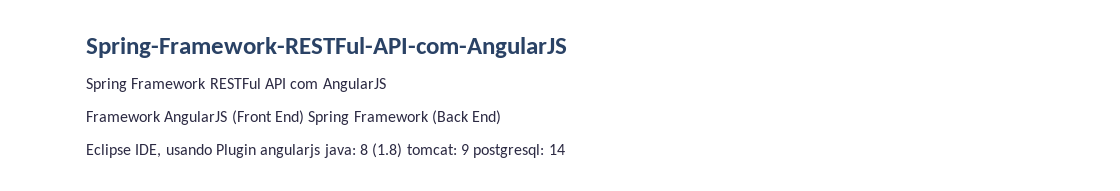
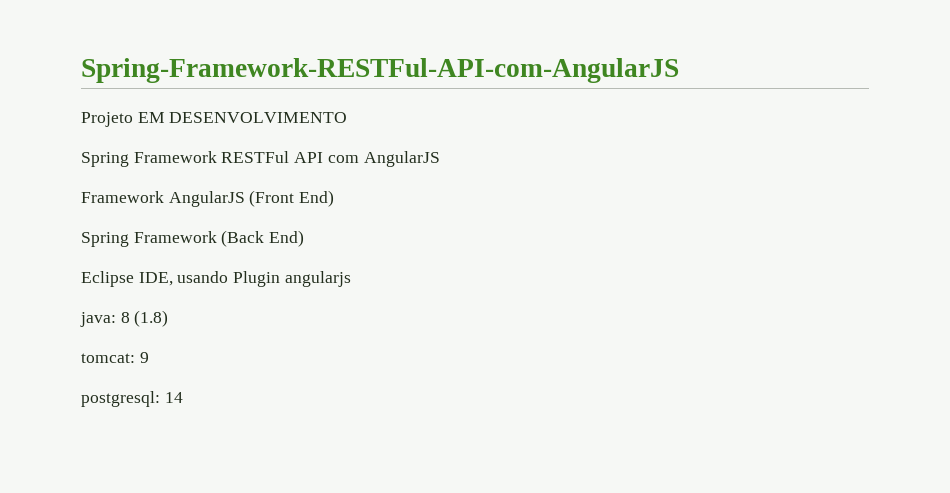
(567, 47) none -> [81,112,348,127] // Projeto EM DESENVOLVIMENTO
(304, 117) none -> (335, 198) //
(321, 151) none -> (351, 279) //
(403, 150) none -> (169, 318) //
(469, 149) none -> (149, 357) //

